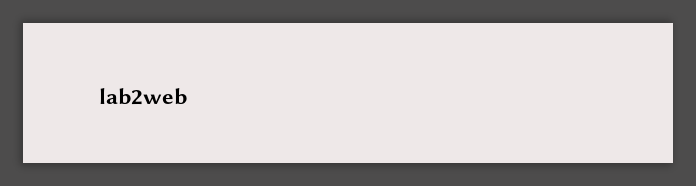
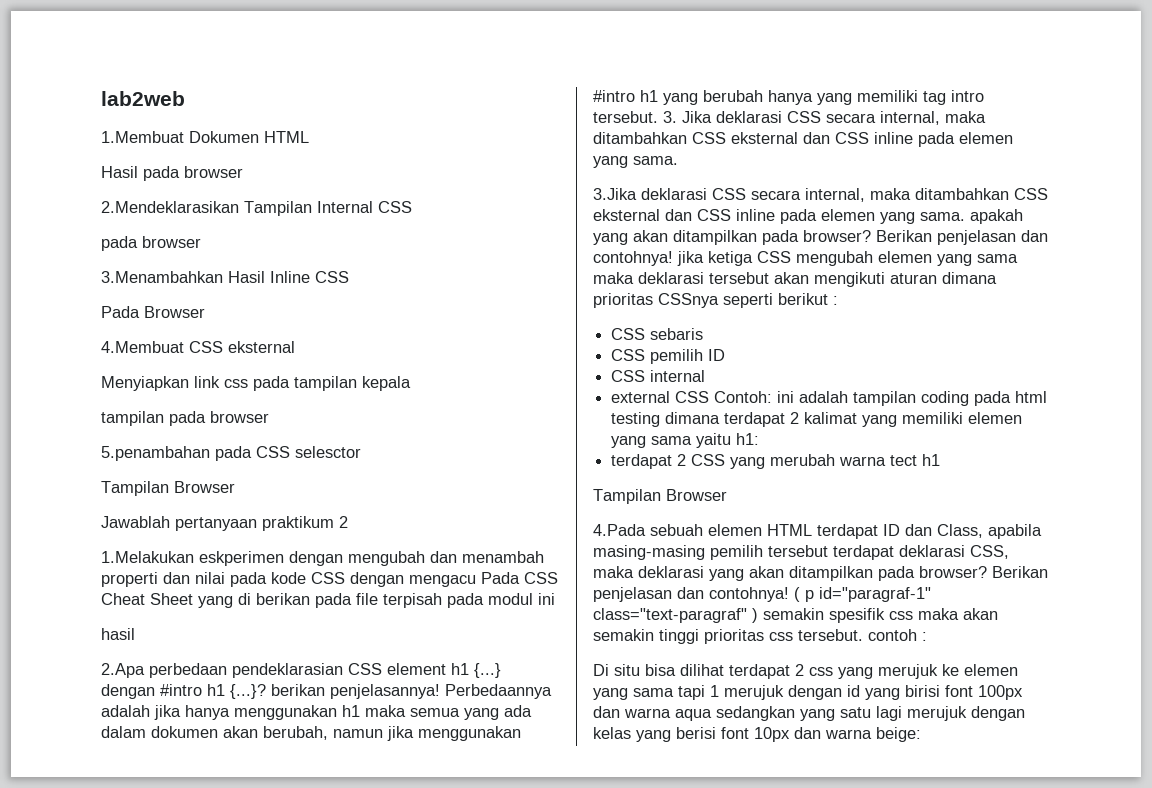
(187, 96) none -> [101,131,309,143] [101,166,243,181] [101,201,412,216] [101,236,201,251] [101,271,349,283] [101,306,205,318] [101,341,295,353] [101,376,411,391] [101,411,269,426] [101,446,361,461] [101,481,235,496] [101,516,348,531] [101,551,544,566] [101,572,558,587] [101,593,555,608] [101,628,135,640] [101,663,501,678] [101,684,552,699] [101,705,532,720] [101,726,521,741] [593,90,984,105] [593,111,986,125] [593,132,1013,147] [593,156,678,168] [593,188,1048,202] [593,209,1023,224] [593,230,1048,245] [593,251,1018,266] [593,272,997,287] [593,293,838,308] [611,328,704,340] [611,349,726,364] [611,370,706,382] [611,391,1048,406] [611,412,1023,427] [611,433,760,448] [611,454,941,469] [593,489,727,504] [593,524,1042,539] [593,545,1009,560] [593,566,1048,581] [593,587,931,602] [593,608,998,623] [593,629,927,644] [593,664,1018,679] [593,685,1023,700] [593,706,1025,721] [593,727,921,742] // 1.Membuat Dokumen HTML // Hasil pada browser // 2.Mendeklarasikan Tampilan Internal CSS // pada browser // 3.Menambahkan Hasil Inline CSS // Pada Browser // 4.Membuat CSS eksternal // Menyiapkan link css pada tampilan kepala // tampilan pada browser // 5.penambahan pada CSS selesctor // Tampilan Browser // Jawablah pertanyaan praktikum 2 // 1.Melakukan eskperimen dengan mengubah dan menambah properti dan nilai pada kode CSS dengan mengacu Pada CSS Cheat Sheet yang di berikan pada file terpisah pada modul ini // hasil // 2.Apa perbedaan pendeklarasian CSS element h1 {...} dengan #intro h1 {...}? berikan penjelasannya! Perbedaannya adalah jika hanya menggunakan h1 maka semua yang ada dalam dokumen akan berubah, namun jika menggunakan #intro h1 yang berubah hanya yang memiliki tag intro tersebut. 3. Jika deklarasi CSS secara internal, maka ditambahkan CSS eksternal dan CSS inline pada elemen yang sama. // 3.Jika deklarasi CSS secara internal, maka ditambahkan CSS eksternal dan CSS inline pada elemen yang sama. apakah yang akan ditampilkan pada browser? Berikan penjelasan dan contohnya! jika ketiga CSS mengubah elemen yang sama maka deklarasi tersebut akan mengikuti aturan dimana prioritas CSSnya seperti berikut : // CSS sebaris // CSS pemilih ID // CSS internal // external CSS Contoh: ini adalah tampilan coding pada html testing dimana terdapat 2 kalimat yang memiliki elemen yang sama yaitu h1: // terdapat 2 CSS yang merubah warna tect h1 // Tampilan Browser // 4.Pada sebuah elemen HTML terdapat ID dan Class, apabila masing-masing pemilih tersebut terdapat deklarasi CSS, maka deklarasi yang akan ditampilkan pada browser? Berikan penjelasan dan contohnya! ( p id="paragraf-1" class="text-paragraf" ) semakin spesifik css maka akan semakin tinggi prioritas css tersebut. contoh : // Di situ bisa dilihat terdapat 2 css yang merujuk ke elemen yang sama tapi 1 merujuk dengan id yang birisi font 100px dan warna aqua sedangkan yang satu lagi merujuk dengan kelas yang berisi font 10px dan warna beige:

